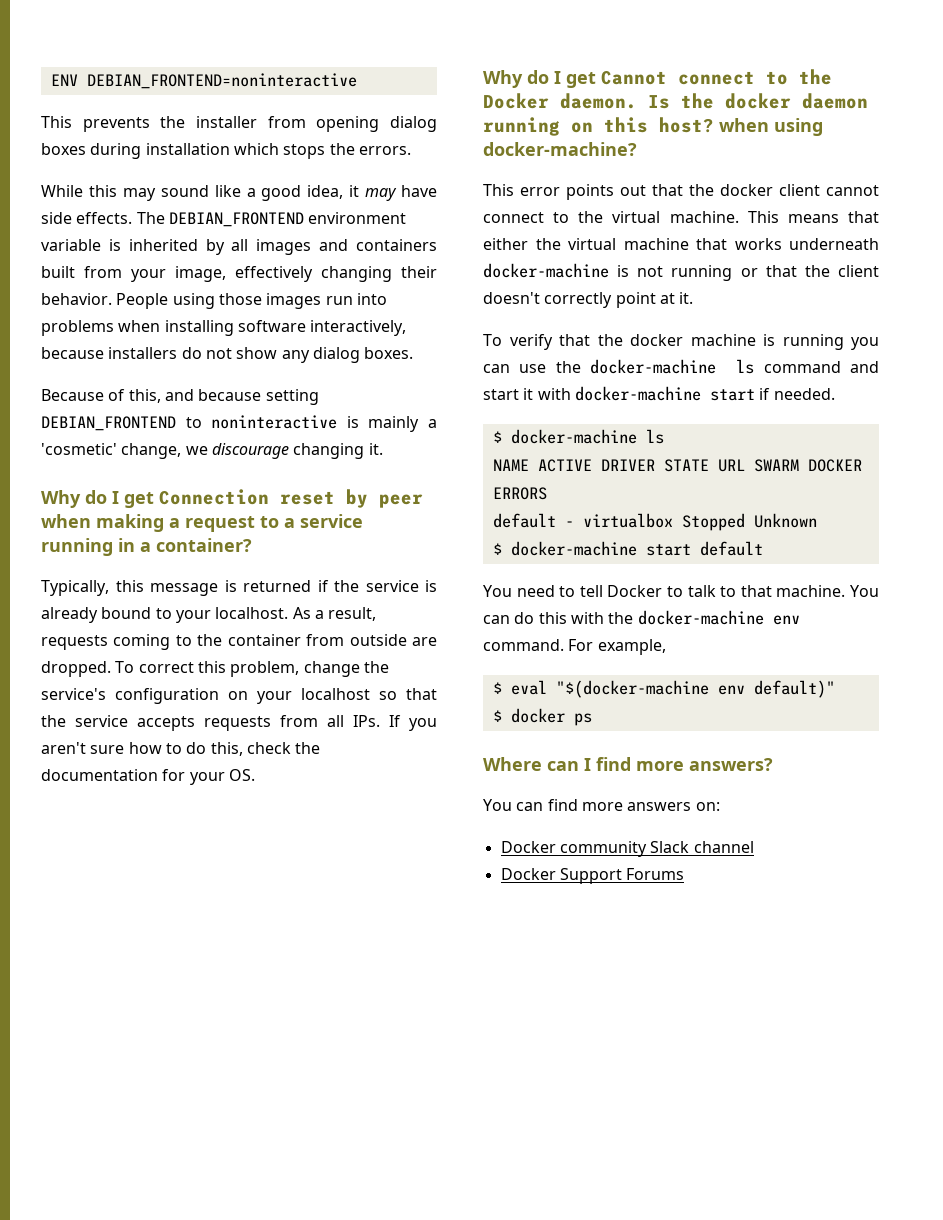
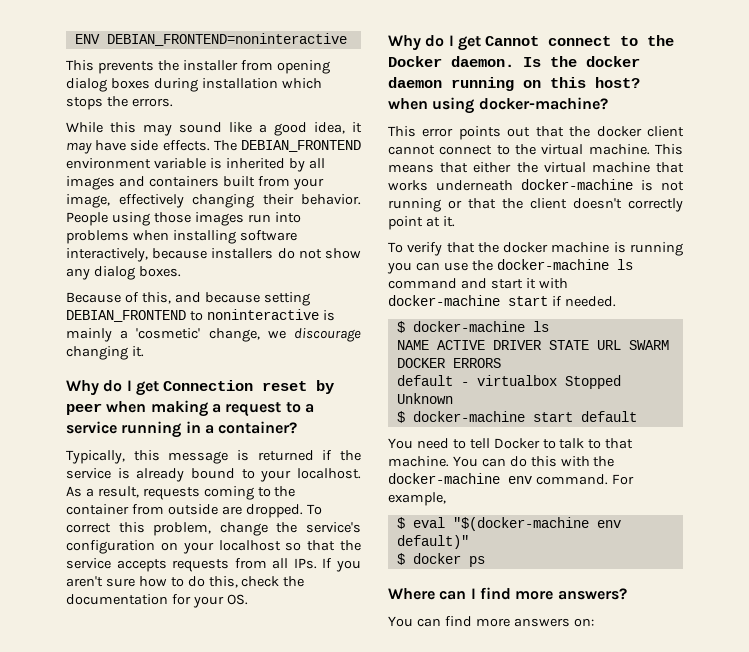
[500,841,754,857] [500,868,685,884] // Docker community Slack channel // Docker Support Forums -> (594, 622) none

